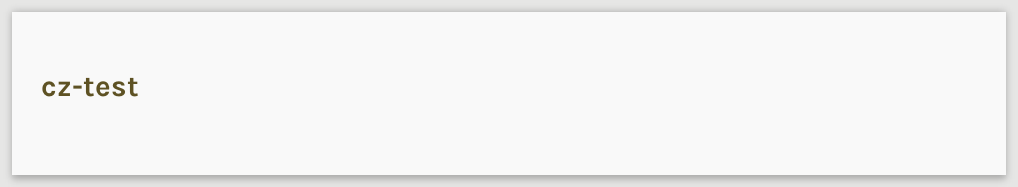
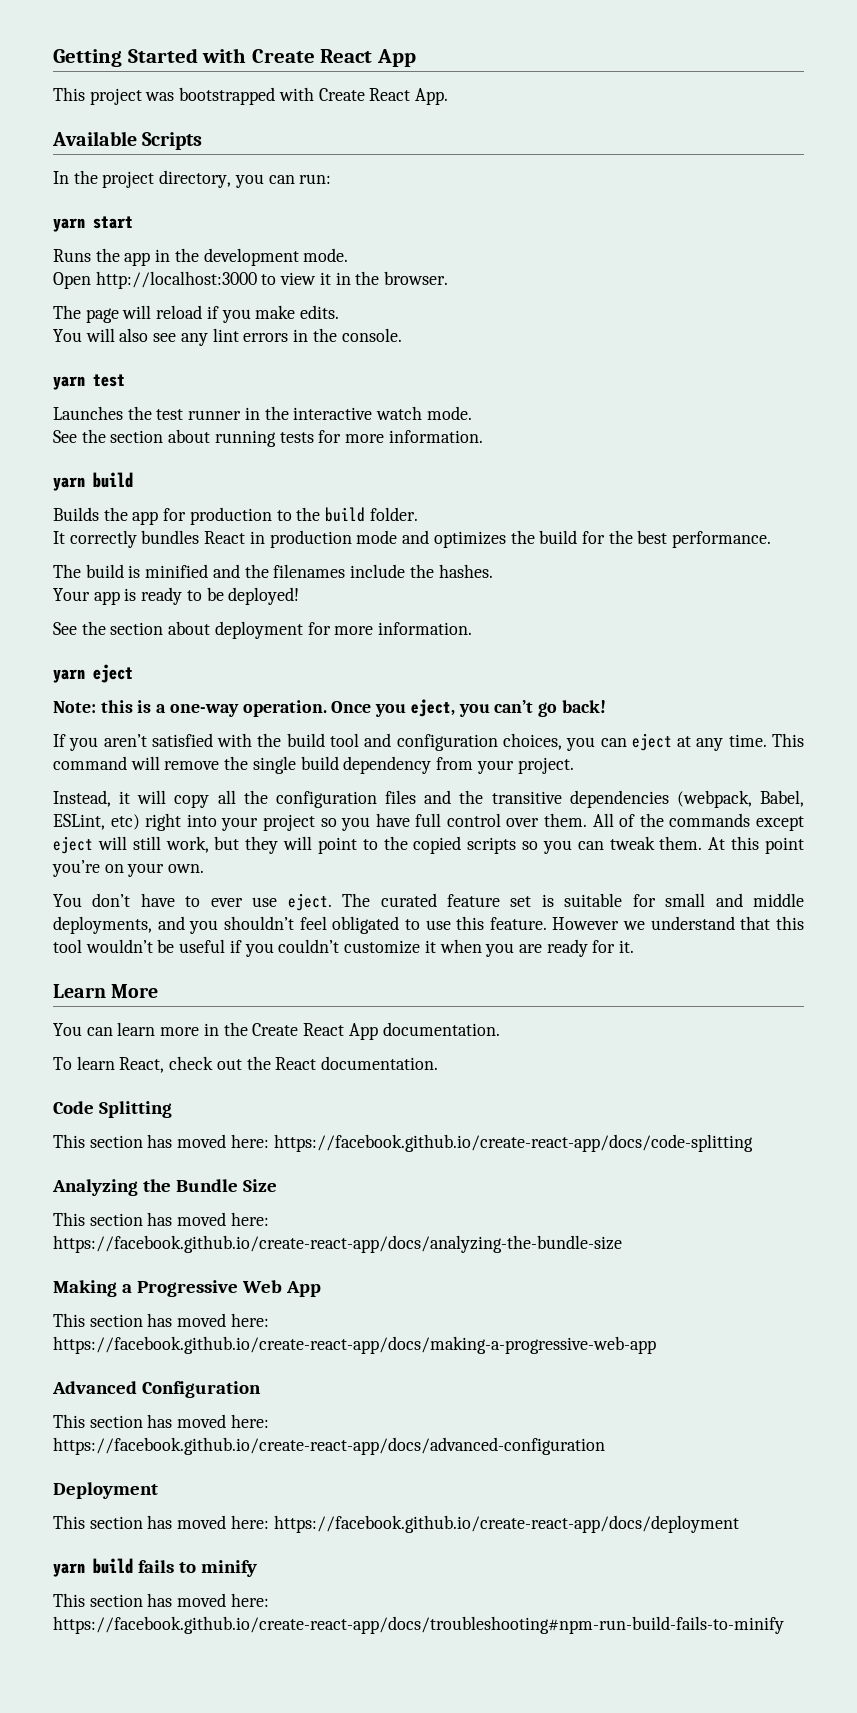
[41,77,139,97] cz-test -> [53,48,416,67] [53,87,449,105] [52,131,203,150] [53,170,332,188] [53,216,133,232] [53,248,349,266] [53,271,449,289] [53,305,340,323] [53,328,402,346] [53,374,125,390] [53,406,472,420] [53,429,483,447] [53,472,133,491] [53,507,418,525] [53,530,772,548] [53,564,493,578] [53,587,300,605] [53,621,473,639] [53,664,133,683] [53,699,606,717] [53,733,804,751] [53,756,574,774] [53,790,804,808] [53,813,805,831] [53,836,805,854] [52,860,205,877] [53,893,804,911] [53,916,804,934] [53,939,635,957] [53,984,159,998] [53,1022,500,1040] [53,1056,439,1073] [53,1101,172,1118] [53,1134,753,1152] [52,1179,277,1196] [53,1212,269,1226] [53,1235,622,1253] [53,1280,321,1297] [53,1313,269,1327] [53,1336,656,1354] [52,1381,261,1398] [53,1414,269,1428] [53,1437,605,1455] [53,1482,158,1499] [53,1515,739,1533] [53,1558,257,1577] [53,1593,269,1607] [53,1616,784,1634] Getting Started with Create React App // This project was bootstrapped with Create React App. // Available Scripts // In the project directory, you can run: // yarn start // Runs the app in the development mode. // Open http://localhost:3000 to view it in the browser. // The page will reload if you make edits. // You will also see any lint errors in the console. // yarn test // Launches the test runner in the interactive watch mode. // See the section about running tests for more information. // yarn build // Builds the app for production to the build folder. // It correctly bundles React in production mode and optimizes the build for the best performance. // The build is minified and the filenames include the hashes. // Your app is ready to be deployed! // See the section about deployment for more information. // yarn eject // Note: this is a one-way operation. Once you eject, you can’t go back! // If you aren’t satisfied with the build tool and configuration choices, you can eject at any time. This command will remove the single build dependency from your project. // Instead, it will copy all the configuration files and the transitive dependencies (webpack, Babel, ESLint, etc) right into your project so you have full control over them. All of the commands except eject will still work, but they will point to the copied scripts so you can tweak them. At this point you’re on your own. // You don’t have to ever use eject. The curated feature set is suitable for small and middle deployments, and you shouldn’t feel obligated to use this feature. However we understand that this tool wouldn’t be useful if you couldn’t customize it when you are ready for it. // Learn More // You can learn more in the Create React App documentation. // To learn React, check out the React documentation. // Code Splitting // This section has moved here: https://facebook.github.io/create-react-app/docs/code-splitting // Analyzing the Bundle Size // This section has moved here: https://facebook.github.io/create-react-app/docs/analyzing-the-bundle-size // Making a Progressive Web App // This section has moved here: https://facebook.github.io/create-react-app/docs/making-a-progressive-web-app // Advanced Configuration // This section has moved here: https://facebook.github.io/create-react-app/docs/advanced-configuration // Deployment // This section has moved here: https://facebook.github.io/create-react-app/docs/deployment // yarn build fails to minify // This section has moved here: https://facebook.github.io/create-react-app/docs/troubleshooting#npm-run-build-fails-to-minify

